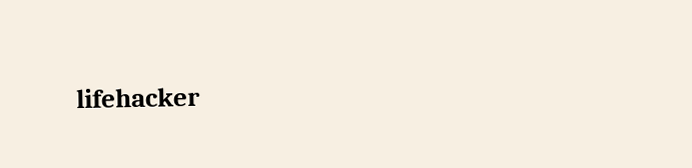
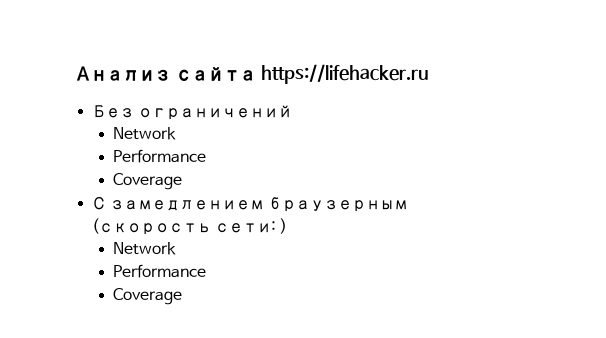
[76,86,201,109] lifehacker -> [75,64,429,84] [92,105,293,120] [112,127,176,140] [112,149,206,163] [112,173,182,190] [92,196,409,212] [92,218,288,235] [112,242,176,255] [112,264,206,278] [112,288,182,305] Анализ сайта https://lifehacker.ru // Без ограничений // Network // Performance // Coverage // С замедлением браузерным (скорость сети: ) // Network // Performance // Coverage

